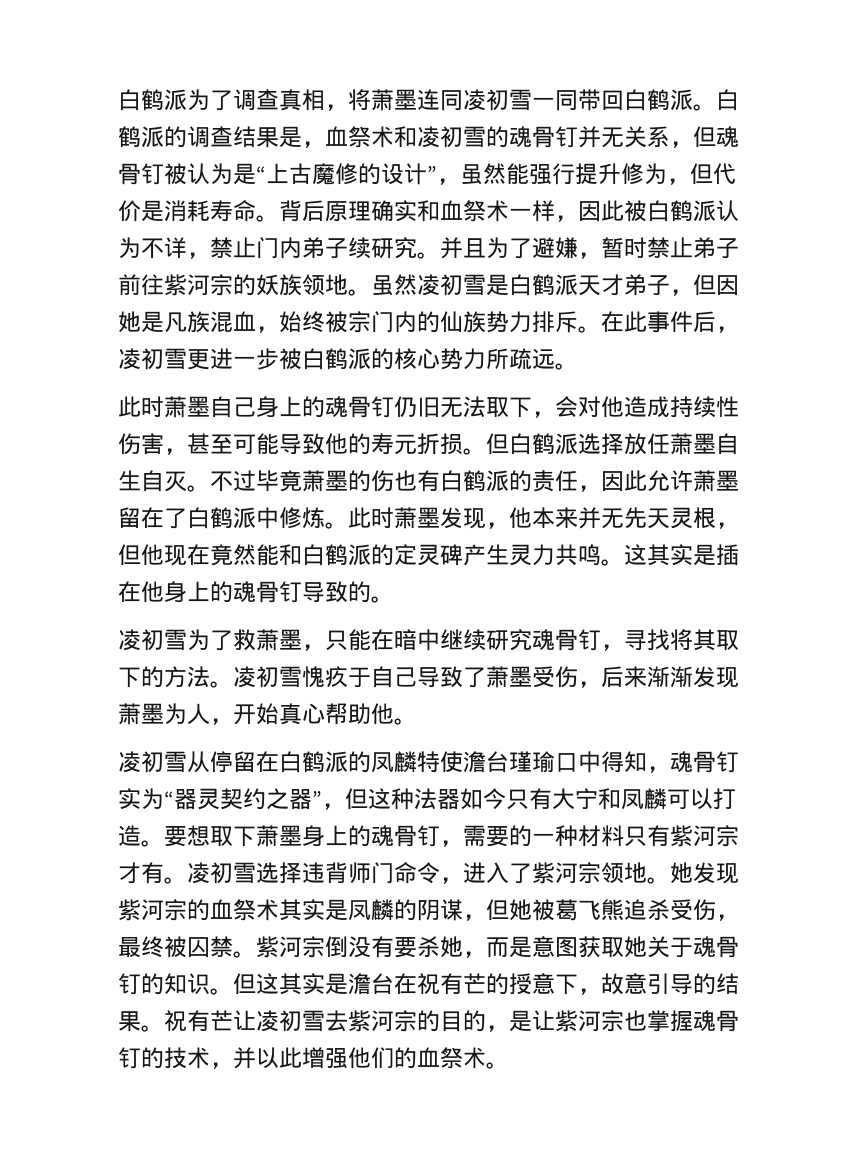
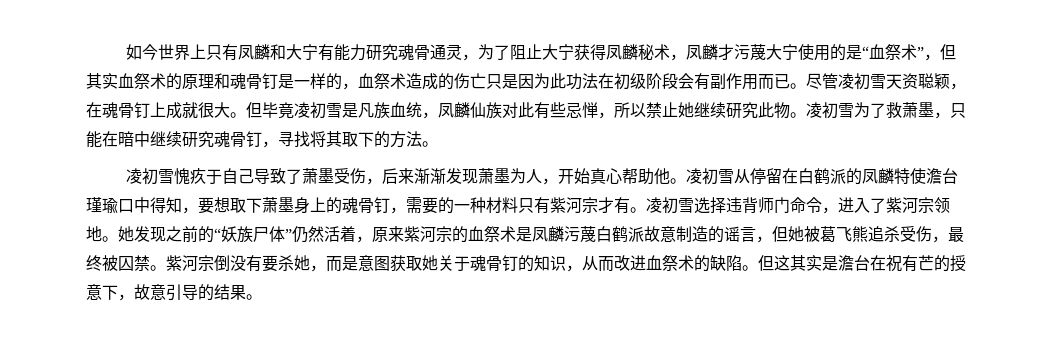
[118,89,739,111] [118,126,739,148] [118,163,736,185] [118,200,739,222] [118,237,739,259] [118,274,739,296] [118,311,739,333] [118,348,578,370] [118,396,739,418] [118,433,739,455] [118,470,739,492] [118,507,739,529] [118,544,739,566] [118,581,394,603] 白鹤派为了调查真相，将萧墨连同凌初雪一同带回白鹤派。白鹤派的调查结果是，血祭术和凌初雪的魂骨钉并无关系，但魂骨钉被认为是“上古魔修的设计”，虽然能强行提升修为，但代价是消耗寿命。背后原理确实和血祭术一样，因此被白鹤派认为不详，禁止门内弟子续研究。并且为了避嫌，暂时禁止弟子前往紫河宗的妖族领地。虽然凌初雪是白鹤派天才弟子，但因她是凡族混血，始终被宗门内的仙族势力排斥。在此事件后，凌初雪更进一步被白鹤派的核心势力所疏远。 // 此时萧墨自己身上的魂骨钉仍旧无法取下，会对他造成持续性伤害，甚至可能导致他的寿元折损。但白鹤派选择放任萧墨自生自灭。不过毕竟萧墨的伤也有白鹤派的责任，因此允许萧墨留在了白鹤派中修炼。此时萧墨发现，他本来并无先天灵根，但他现在竟然能和白鹤派的定灵碑产生灵力共鸣。这其实是插在他身上的魂骨钉导致的。 // -> [125,44,956,61] [86,73,966,90] [86,102,806,119] 如今世界上只有凤麟和大宁有能力研究魂骨通灵，为了阻止大宁获得凤麟秘术，凤麟才污蔑大宁使用的是“血祭术”，但其实血祭术的原理和魂骨钉是一样的，血祭术造成的伤亡只是因为此功法在初级阶段会有副作用而已。尽管凌初雪天资聪颖，在魂骨钉上成就很大。但毕竟凌初雪是凡族血统，凤麟仙族对此有些忌惮，所以禁止她继续研究此物。
(233, 684) none -> (438, 144) //
(417, 721) // -> (686, 181) none
[670,751,739,773] [118,788,736,810] [118,825,164,847] 魂骨钉实为“器灵契约之器”，但这种法器如今只有大宁和凤麟可以打造。 -> (198, 210) none
[118,899,463,921] 紫河宗的血祭术其实是凤麟的阴谋 -> [166,226,756,243] 之前的“妖族尸体”仍然活着，原来紫河宗的血祭术是凤麟污蔑白鹤派故意制造的谣言
(210, 984) none -> [566,255,742,272] ，从而改进血祭术的缺陷
[164,1010,739,1032] [118,1047,509,1069] 祝有芒让凌初雪去紫河宗的目的，是让紫河宗也掌握魂骨钉的技术，并以此增强他们的血祭术。 -> (262, 297) none

